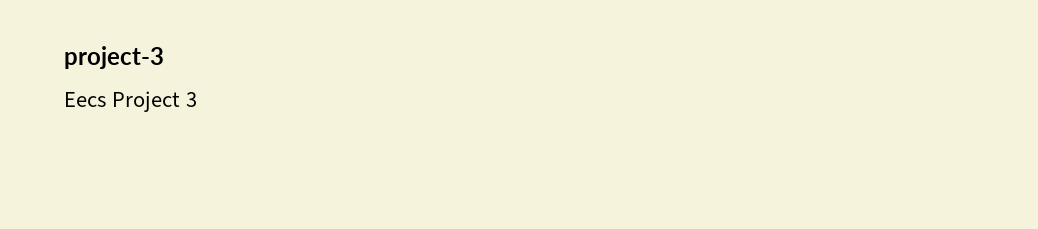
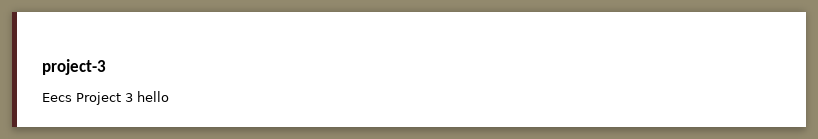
(198, 99) none -> [137,91,169,102] hello

